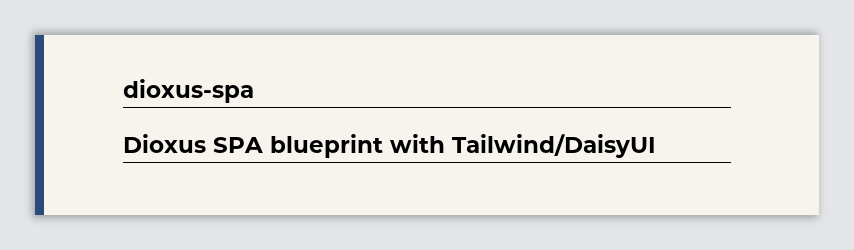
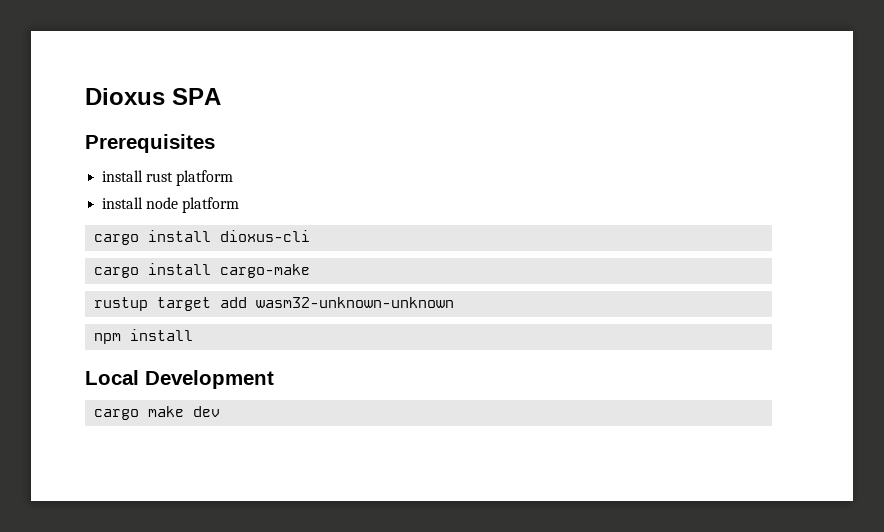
[123,79,254,103] dioxus-spa // -> (85, 96) none
[270,134,656,158] blueprint with Tailwind/DaisyUI -> [85,134,215,153] [102,170,234,186] [102,197,240,213] [94,230,311,245] [94,263,311,278] [94,297,455,311] [94,329,194,344] [85,370,274,389] [94,406,221,420] // Prerequisites // install rust platform // install node platform // cargo install dioxus-cli // cargo install cargo-make // rustup target add wasm32-unknown-unknown // npm install // Local Development // cargo make dev

